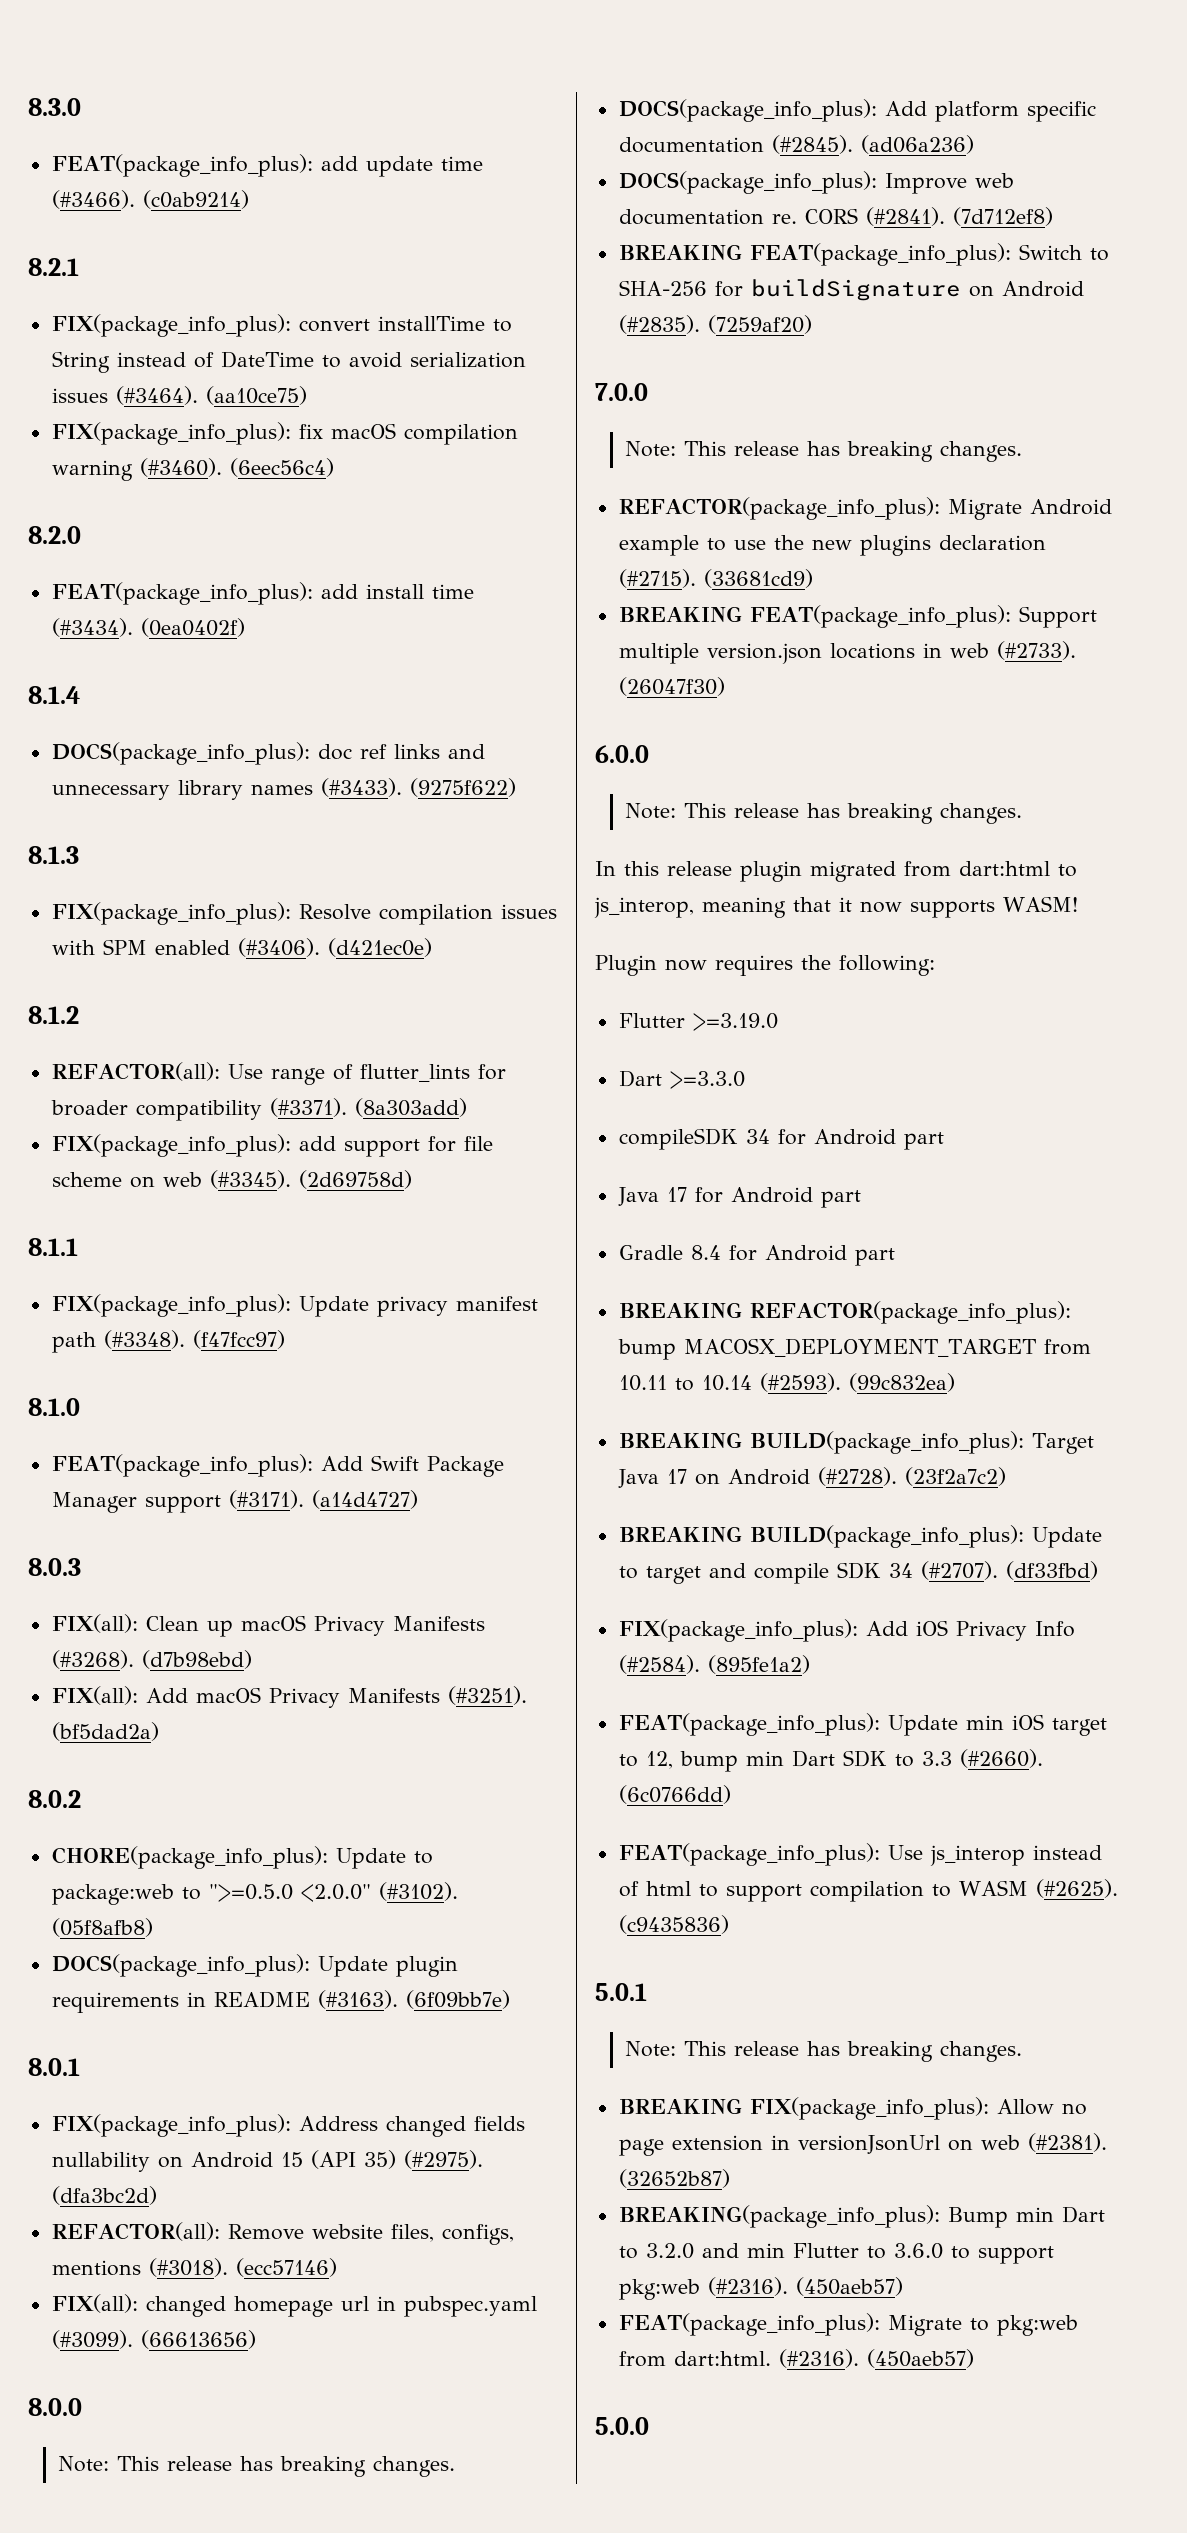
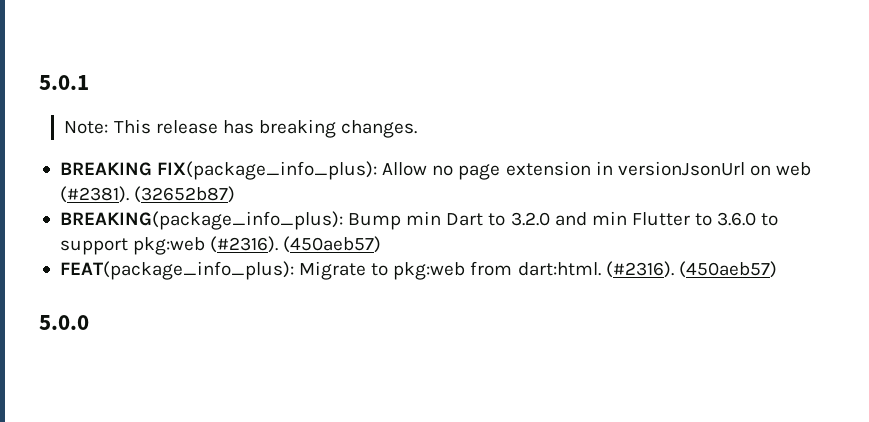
[28,98,81,116] [51,154,483,177] [51,190,249,209] [28,258,79,276] [51,314,512,337] [51,351,526,373] [51,386,307,405] [51,422,518,445] [51,458,334,481] [28,526,81,544] [51,582,474,605] [51,618,245,637] [28,686,80,704] [51,742,485,765] [51,778,516,800] [28,846,79,864] [51,902,557,925] [51,938,432,957] [28,1006,79,1024] [51,1062,506,1085] [50,1098,467,1121] [51,1134,493,1157] [51,1170,412,1189] [28,1238,78,1256] [51,1294,538,1317] [51,1330,285,1353] [28,1398,80,1416] [51,1454,504,1477] [51,1490,418,1513] [28,1558,81,1576] [51,1614,485,1637] [51,1650,252,1669] [51,1686,527,1708] [51,1722,159,1741] [28,1790,81,1808] [51,1846,433,1869] [51,1882,458,1905] [51,1918,153,1937] [51,1954,458,1977] [51,1990,510,2013] [28,2058,80,2076] [51,2114,525,2137] [51,2150,483,2172] [51,2186,157,2205] [51,2222,514,2245] [51,2258,337,2277] [51,2294,537,2317] [51,2330,256,2349] [28,2398,82,2416] [57,2456,455,2477] [618,99,1096,122] [618,135,974,154] [618,171,1014,194] [618,207,1053,226] [618,243,1109,266] [618,279,1084,301] [618,315,812,334] [595,383,648,401] [624,441,1022,462] [618,497,1112,520] [618,535,1046,556] [618,569,813,588] [618,605,1097,628] [618,641,1076,664] [618,677,725,696] [595,745,649,763] [624,803,1022,824] [595,861,1077,882] [594,896,1078,918] [595,955,935,976] [618,1013,778,1031] [618,1070,745,1089] [618,1128,944,1150] [617,1187,861,1208] [618,1245,895,1266] [618,1301,1071,1324] [617,1338,1091,1360] [618,1373,955,1392] [618,1431,1094,1454] [617,1467,1006,1488] [618,1525,1102,1548] [618,1561,1098,1584] [618,1619,1075,1642] [618,1655,810,1674] [618,1713,1107,1736] [618,1749,1043,1772] [618,1785,731,1804] [618,1843,1102,1866] [618,1879,1118,1902] [618,1915,729,1934] 8.3.0 // FEAT(package_info_plus): add update time (#3466). (c0ab9214) // 8.2.1 // FIX(package_info_plus): convert installTime to String instead of DateTime to avoid serialization issues (#3464). (aa10ce75) // FIX(package_info_plus): fix macOS compilation warning (#3460). (6eec56c4) // 8.2.0 // FEAT(package_info_plus): add install time (#3434). (0ea0402f) // 8.1.4 // DOCS(package_info_plus): doc ref links and unnecessary library names (#3433). (9275f622) // 8.1.3 // FIX(package_info_plus): Resolve compilation issues with SPM enabled (#3406). (d421ec0e) // 8.1.2 // REFACTOR(all): Use range of flutter_lints for broader compatibility (#3371). (8a303add) // FIX(package_info_plus): add support for file scheme on web (#3345). (2d69758d) // 8.1.1 // FIX(package_info_plus): Update privacy manifest path (#3348). (f47fcc97) // 8.1.0 // FEAT(package_info_plus): Add Swift Package Manager support (#3171). (a14d4727) // 8.0.3 // FIX(all): Clean up macOS Privacy Manifests (#3268). (d7b98ebd) // FIX(all): Add macOS Privacy Manifests (#3251). (bf5dad2a) // 8.0.2 // CHORE(package_info_plus): Update to package:web to ">=0.5.0 <2.0.0" (#3102). (05f8afb8) // DOCS(package_info_plus): Update plugin requirements in README (#3163). (6f09bb7e) // 8.0.1 // FIX(package_info_plus): Address changed fields nullability on Android 15 (API 35) (#2975). (dfa3bc2d) // REFACTOR(all): Remove website files, configs, mentions (#3018). (ecc57146) // FIX(all): changed homepage url in pubspec.yaml (#3099). (66613656) // 8.0.0 // Note: This release has breaking changes. // DOCS(package_info_plus): Add platform specific documentation (#2845). (ad06a236) // DOCS(package_info_plus): Improve web documentation re. CORS (#2841). (7d712ef8) // BREAKING FEAT(package_info_plus): Switch to SHA-256 for buildSignature on Android (#2835). (7259af20) // 7.0.0 // Note: This release has breaking changes. // REFACTOR(package_info_plus): Migrate Android example to use the new plugins declaration (#2715). (33681cd9) // BREAKING FEAT(package_info_plus): Support multiple version.json locations in web (#2733). (26047f30) // 6.0.0 // Note: This release has breaking changes. // In this release plugin migrated from dart:html to js_interop, meaning that it now supports WASM! // Plugin now requires the following: // Flutter >=3.19.0 // Dart >=3.3.0 // compileSDK 34 for Android part // Java 17 for Android part // Gradle 8.4 for Android part // BREAKING REFACTOR(package_info_plus): bump MACOSX_DEPLOYMENT_TARGET from 10.11 to 10.14 (#2593). (99c832ea) // BREAKING BUILD(package_info_plus): Target Java 17 on Android (#2728). (23f2a7c2) // BREAKING BUILD(package_info_plus): Update to target and compile SDK 34 (#2707). (df33fbd) // FIX(package_info_plus): Add iOS Privacy Info (#2584). (895fe1a2) // FEAT(package_info_plus): Update min iOS target to 12, bump min Dart SDK to 3.3 (#2660). (6c0766dd) // FEAT(package_info_plus): Use js_interop instead of html to support compilation to WASM (#2625). (c9435836) // -> (39, 82) none

